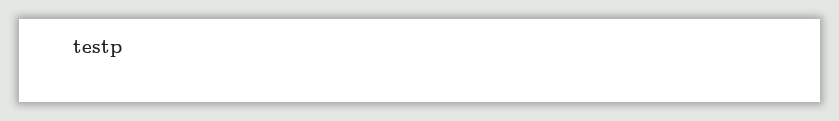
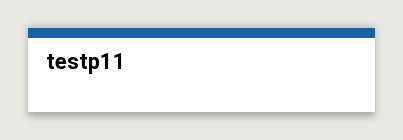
[73,40,122,57] testp -> [46,53,126,74] testp11

